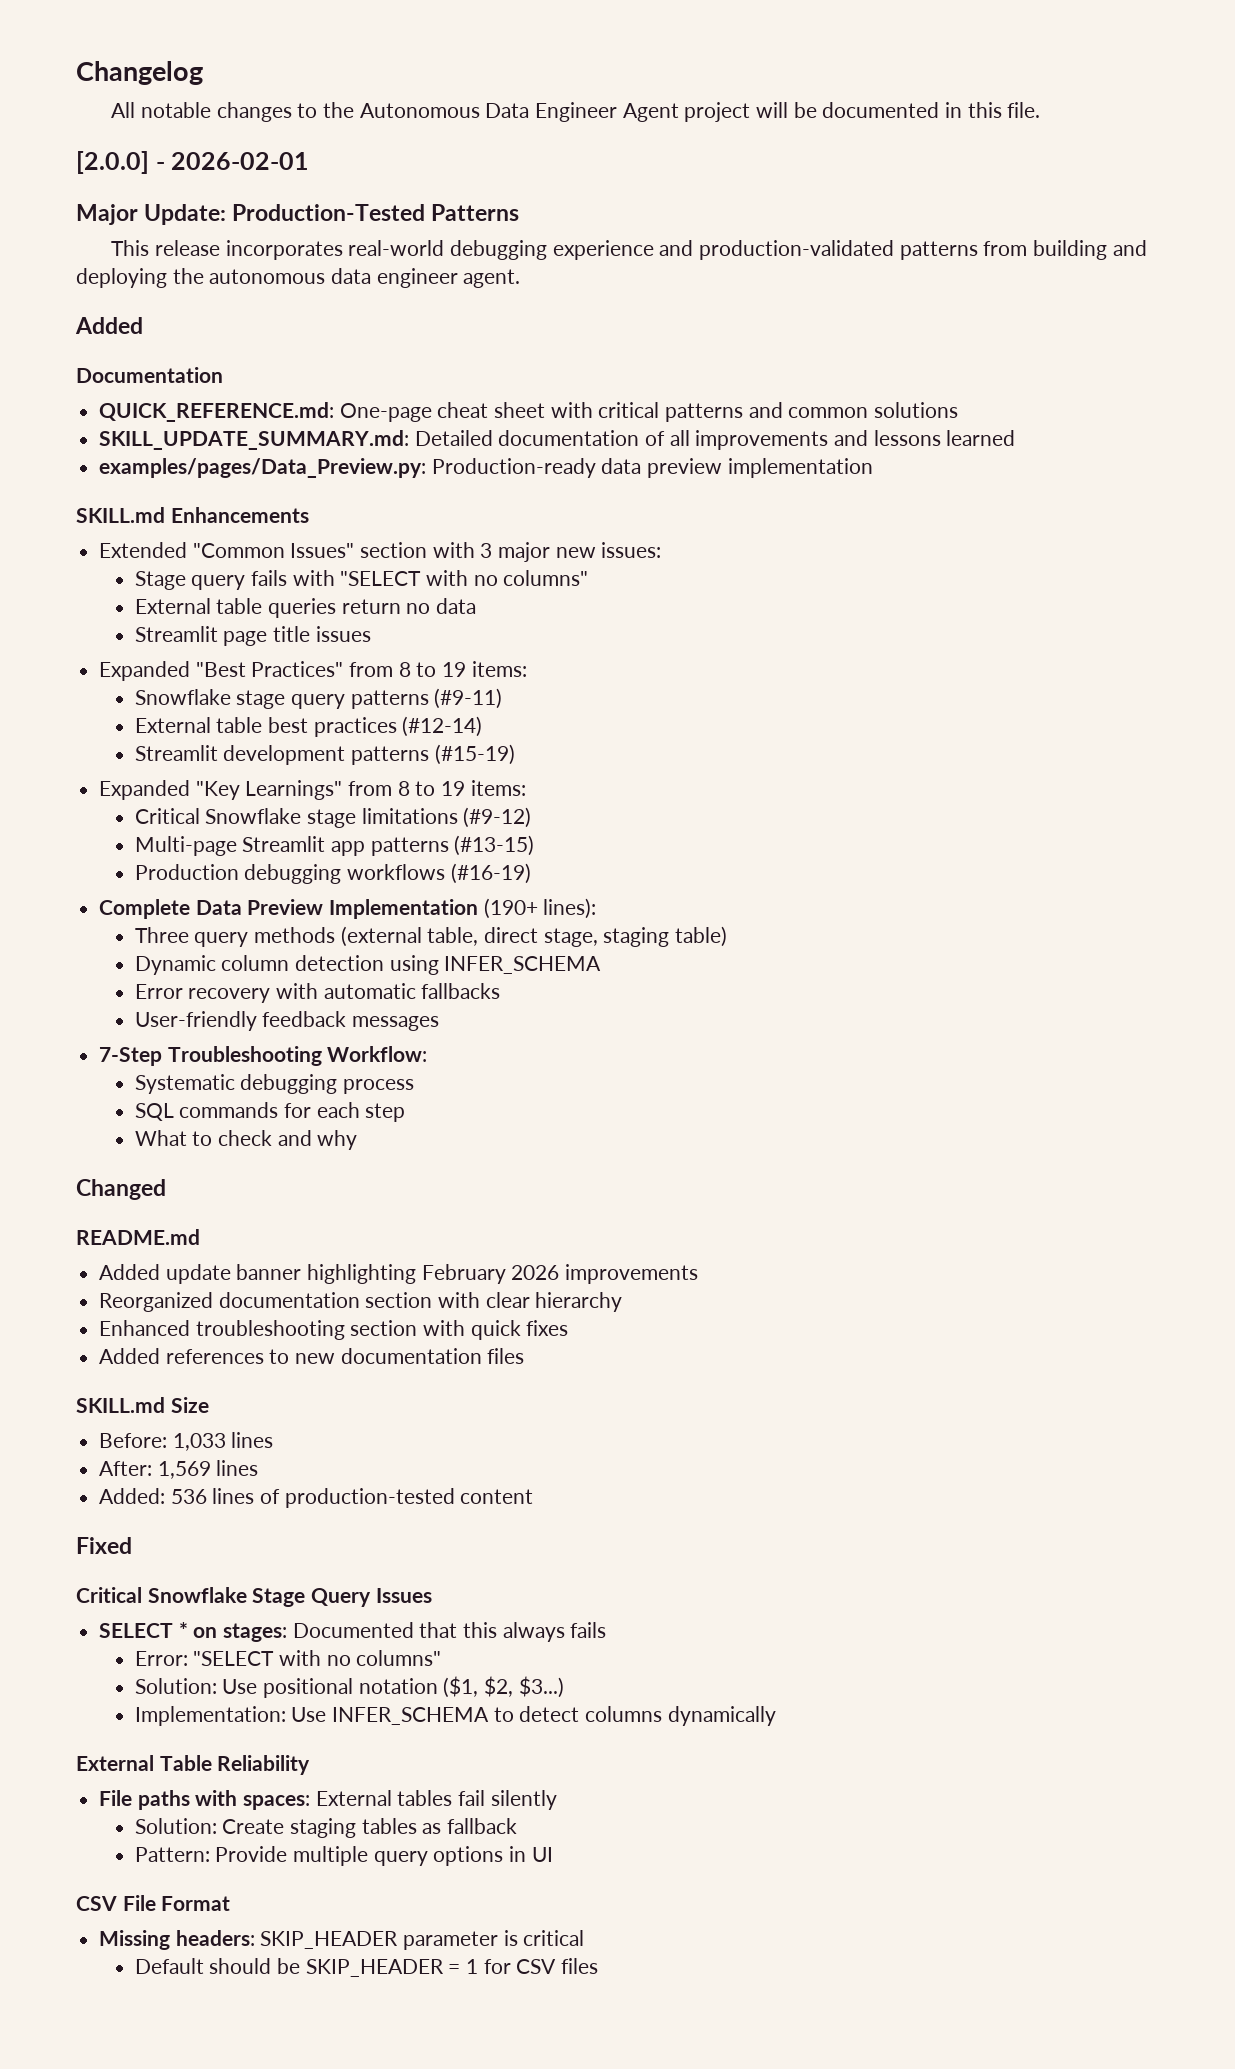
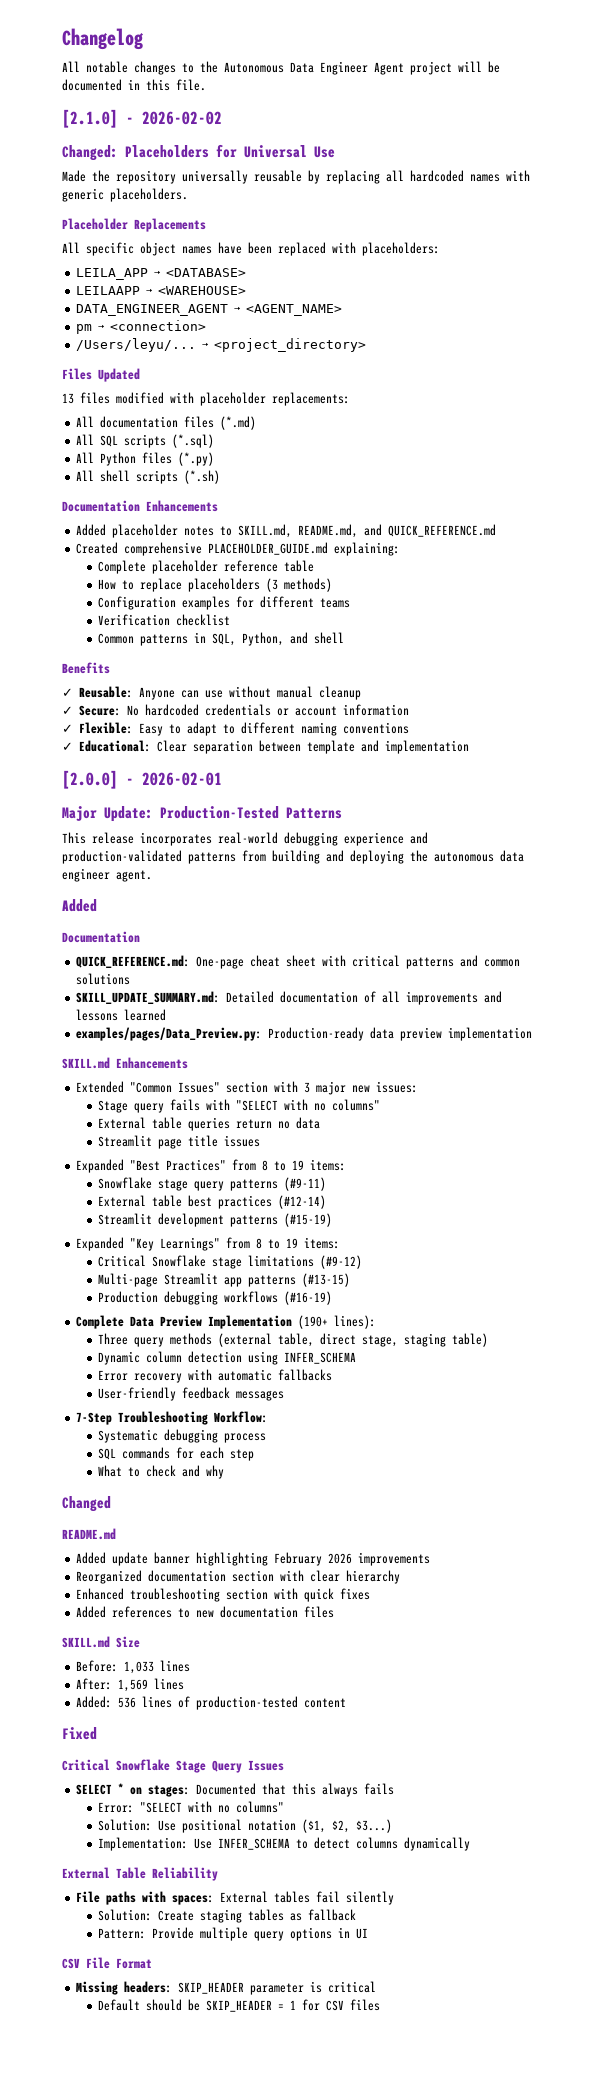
(1041, 110) none -> [62,109,222,128] [62,144,335,161] [62,170,530,184] [62,188,188,202] [62,218,206,232] [62,242,440,256] [76,268,247,280] [76,286,247,295] [76,304,343,316] [76,320,207,334] [76,338,367,352] [62,368,140,382] [62,392,350,406] [76,416,257,430] [76,434,215,448] [76,452,215,466] [76,470,221,484] [62,500,218,512] [76,524,497,538] [76,542,401,556] [98,560,315,574] [98,578,333,592] [98,596,351,610] [98,614,231,626] [98,632,345,646] [62,662,110,674] [62,686,361,700] [62,704,409,716] [62,722,409,736] [62,740,469,754] // [2.1.0] - 2026-02-02 // Changed: Placeholders for Universal Use // Made the repository universally reusable by replacing all hardcoded names with generic placeholders. // Placeholder Replacements // All specific object names have been replaced with placeholders: // LEILA_APP → <DATABASE> // LEILAAPP → <WAREHOUSE> // DATA_ENGINEER_AGENT → <AGENT_NAME> // pm → <connection> // /Users/leyu/... → <project_directory> // Files Updated // 13 files modified with placeholder replacements: // All documentation files (*.md) // All SQL scripts (*.sql) // All Python files (*.py) // All shell scripts (*.sh) // Documentation Enhancements // Added placeholder notes to SKILL.md, README.md, and QUICK_REFERENCE.md // Created comprehensive PLACEHOLDER_GUIDE.md explaining: // Complete placeholder reference table // How to replace placeholders (3 methods) // Configuration examples for different teams // Verification checklist // Common patterns in SQL, Python, and shell // Benefits // ✓ Reusable: Anyone can use without manual cleanup // ✓ Secure: No hardcoded credentials or account information // ✓ Flexible: Easy to adapt to different naming conventions // ✓ Educational: Clear separation between template and implementation

